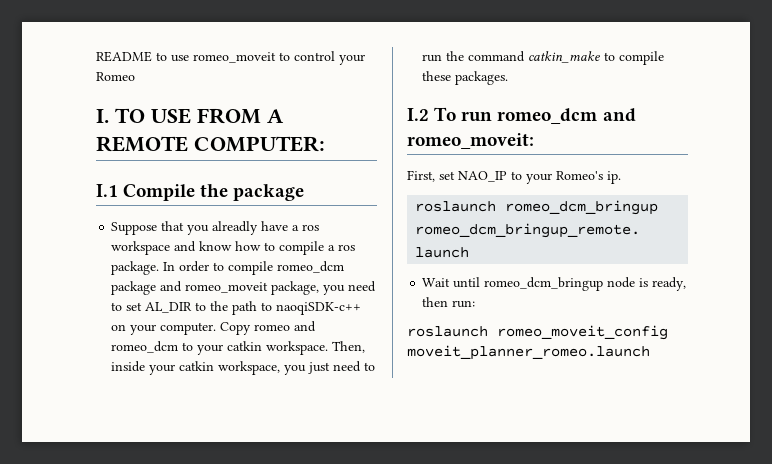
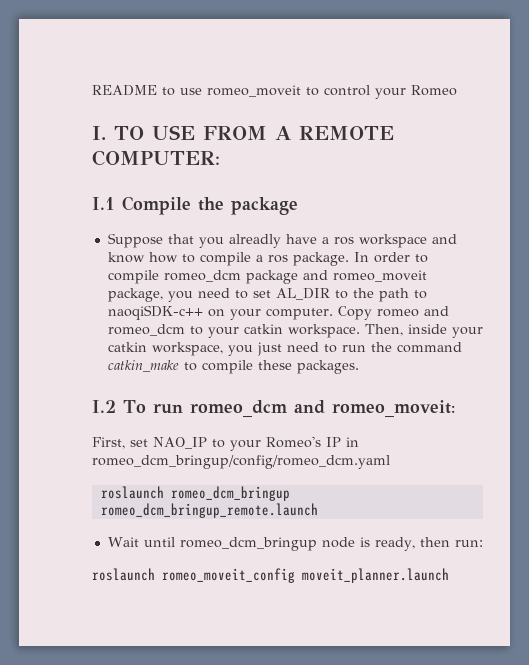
[607,171,621,184] ip. -> [326,437,359,447] [92,455,390,469] IP in romeo_dcm_bringup/config/romeo_dcm.yaml
[407,345,650,360] moveit_planner_romeo.launch -> [302,568,449,583] moveit_planner.launch

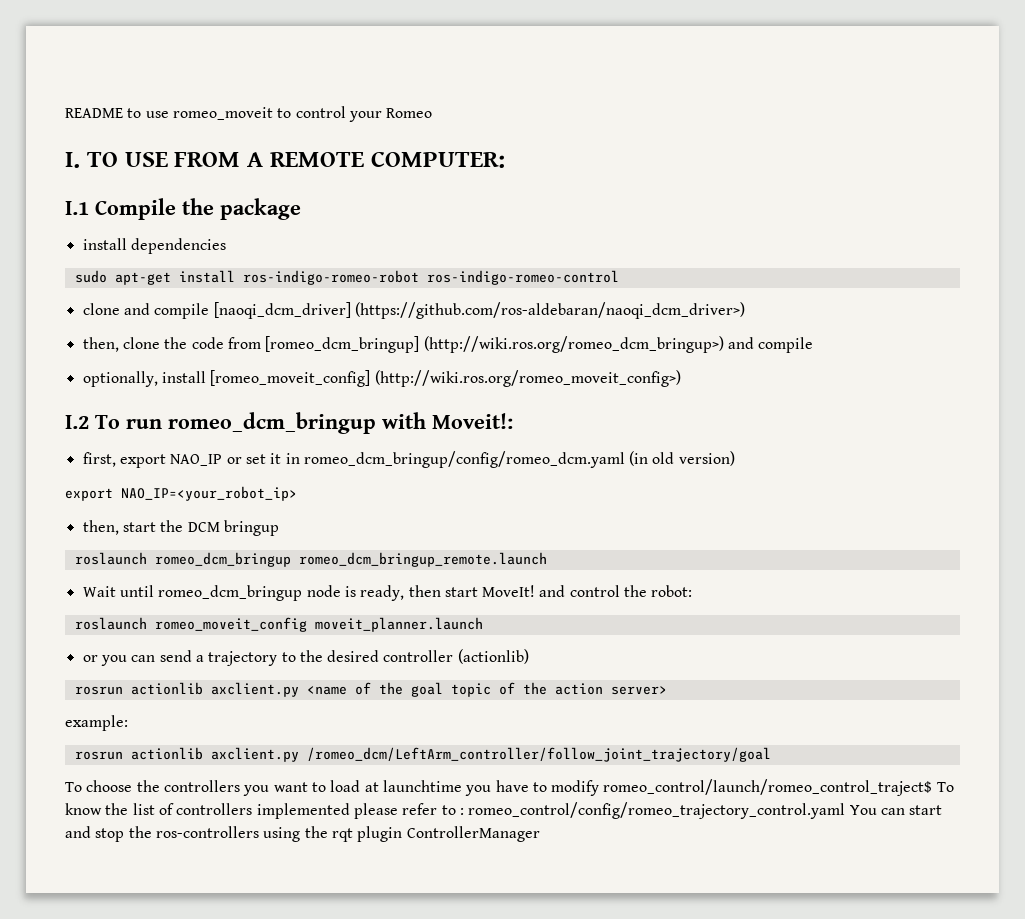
[107,233,457,248] [107,252,428,266] [107,270,427,284] [107,288,427,302] [107,305,449,320] [107,324,483,338] [107,342,462,356] [107,360,359,374] [92,400,455,418] [92,436,359,451] [92,455,390,469] Suppose that you alreadly have a ros workspace and know how to compile a ros package. In order to compile romeo_dcm package and romeo_moveit package, you need to set AL_DIR to the path to naoqiSDK-c++ on your computer. Copy romeo and romeo_dcm to your catkin workspace. Then, inside your catkin workspace, you just need to run the command catkin_make to compile these packages. // I.2 To run romeo_dcm and romeo_moveit: // First, set NAO_IP to your Romeo's IP in romeo_dcm_bringup/config/romeo_dcm.yaml -> [82,238,226,254] [74,270,619,285] [82,302,745,319] [82,336,814,353] [82,370,681,387] [65,412,513,434] [82,451,735,468] [65,486,297,501] [82,520,279,536] install dependencies // sudo apt-get install ros-indigo-romeo-robot ros-indigo-romeo-control // clone and compile [naoqi_dcm_driver] (https://github.com/ros-aldebaran/naoqi_dcm_driver>) // then, clone the code from [romeo_dcm_bringup] (http://wiki.ros.org/romeo_dcm_bringup>) and compile // optionally, install [romeo_moveit_config] (http://wiki.ros.org/romeo_moveit_config>) // I.2 To run romeo_dcm_bringup with Moveit!: // first, export NAO_IP or set it in romeo_dcm_bringup/config/romeo_dcm.yaml (in old version) // export NAO_IP=<your_robot_ip> // then, start the DCM bringup
[454,540,483,547] [92,568,449,583] run: // roslaunch romeo_moveit_config moveit_planner.launch -> [444,585,693,597] [74,617,483,632] [82,649,529,666] [74,682,667,697] [65,715,128,731] [74,747,771,762] [65,779,954,796] [65,802,943,819] [65,826,540,842] start MoveIt! and control the robot: // roslaunch romeo_moveit_config moveit_planner.launch // or you can send a trajectory to the desired controller (actionlib) // rosrun actionlib axclient.py <name of the goal topic of the action server> // example: // rosrun actionlib axclient.py /romeo_dcm/LeftArm_controller/follow_joint_trajectory/goal // To choose the controllers you want to load at launchtime you have to modify romeo_control/launch/romeo_control_traject$ To know the list of controllers implemented please refer to : romeo_control/config/romeo_trajectory_control.yaml You can start and stop the ros-controllers using the rqt plugin ControllerManager

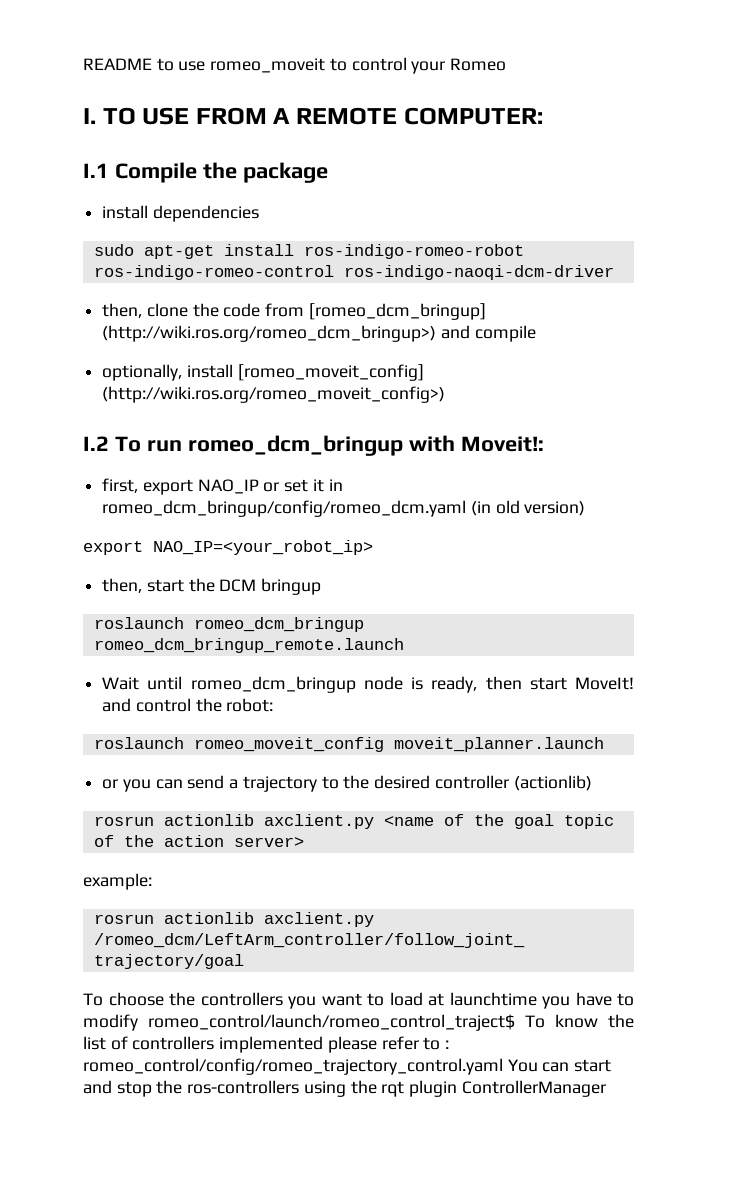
[82,302,745,319] // clone and compile [naoqi_dcm_driver] (https://github.com/ros-aldebaran/naoqi_dcm_driver>) -> [343,265,614,280] ros-indigo-naoqi-dcm-driver

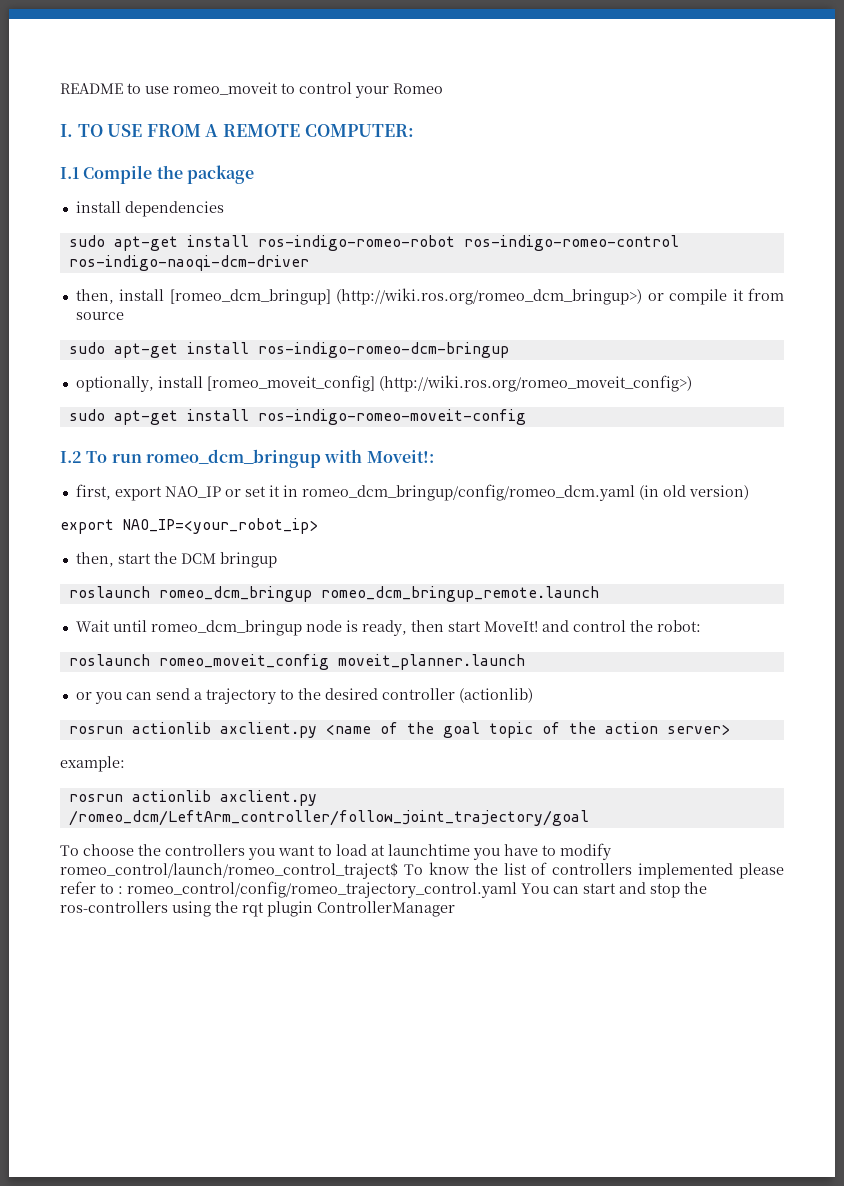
[146,303,305,317] clone the code from -> [119,289,165,301] install
[440,325,470,339] and -> [647,293,664,301] or
(536, 333) none -> [732,288,784,301] [75,312,124,320] [68,342,509,358] it from source // sudo apt-get install ros-indigo-romeo-dcm-bringup
(446, 394) none -> [68,409,526,425] // sudo apt-get install ros-indigo-romeo-moveit-config

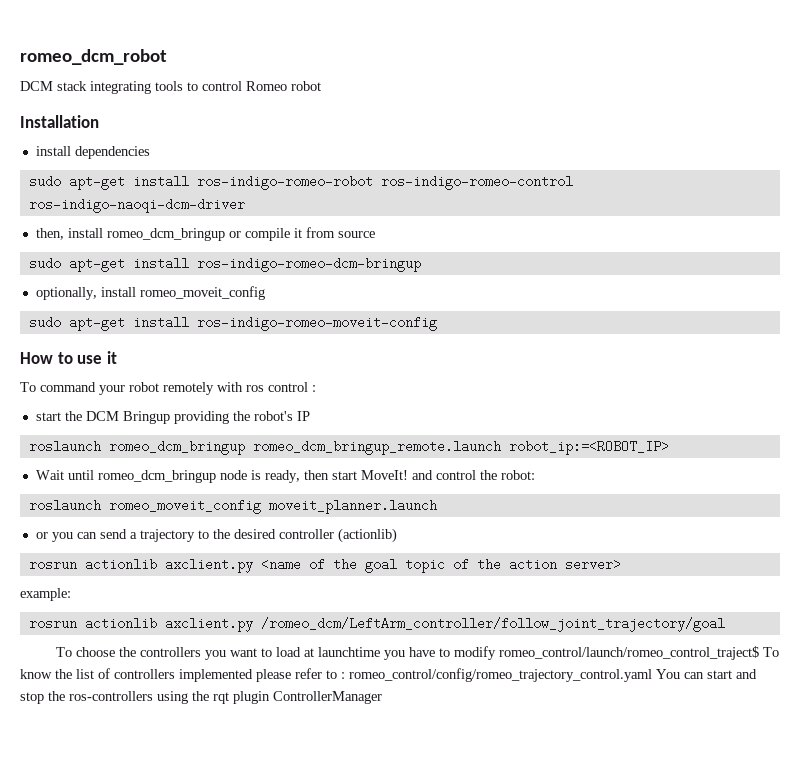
[60,82,278,95] README to use romeo_moveit -> [20,49,167,65] [20,81,183,94] romeo_dcm_robot // DCM stack integrating tools
[355,86,389,98] your -> (242, 86) none
[60,124,414,137] [60,165,254,184] // I. TO USE FROM A REMOTE COMPUTER: // I.1 Compile the package -> [291,81,321,91] [20,115,99,128] robot // Installation
[169,288,643,305] [romeo_dcm_bringup] (http://wiki.ros.org/romeo_dcm_bringup>) -> [106,228,225,241] romeo_dcm_bringup
[206,375,692,392] [romeo_moveit_config] (http://wiki.ros.org/romeo_moveit_config>) -> [139,286,265,300] romeo_moveit_config
[60,449,434,468] [75,484,749,501] [60,518,318,534] [75,552,277,568] I.2 To run romeo_dcm_bringup with Moveit!: // first, export NAO_IP or set it in romeo_dcm_bringup/config/romeo_dcm.yaml (in old version) // export NAO_IP=<your_robot_ip> // then, start the DCM bringup -> [20,351,117,364] [20,382,316,395] [35,411,310,424] How to use it // To command your robot remotely with ros control : // start the DCM Bringup providing the robot's IP
(599, 594) none -> [508,440,669,455] robot_ip:=<ROBOT_IP>

